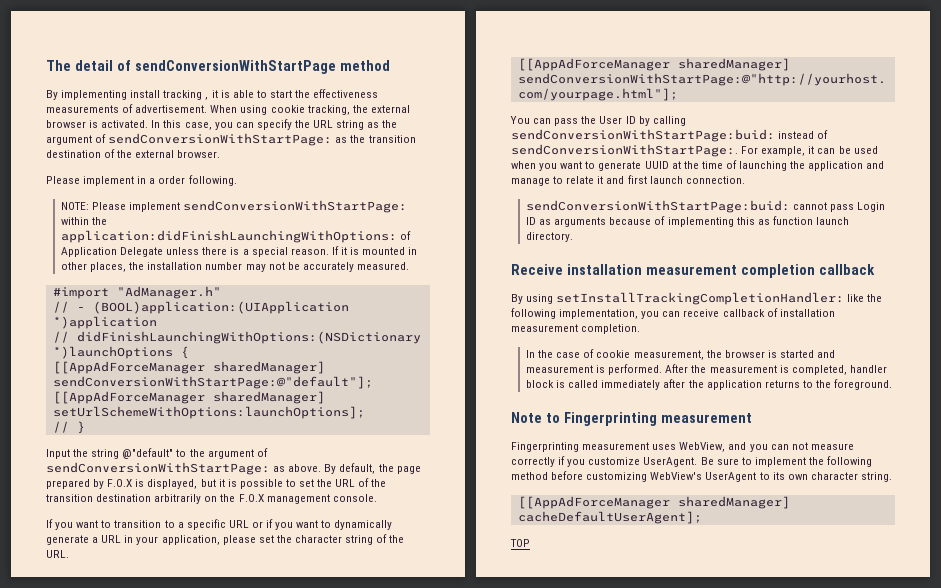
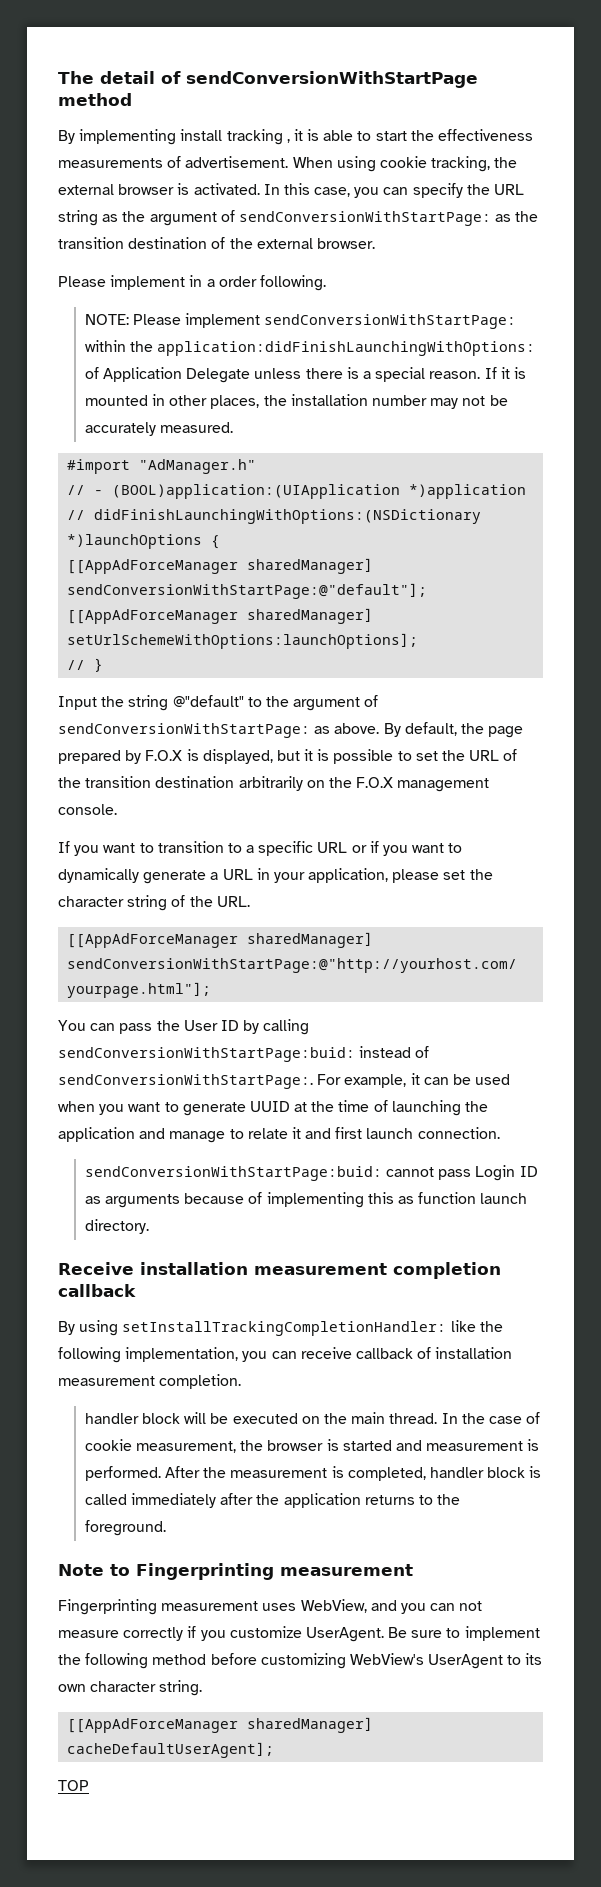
(641, 329) none -> [84,1412,438,1424] handler block will be executed on the main thread.

